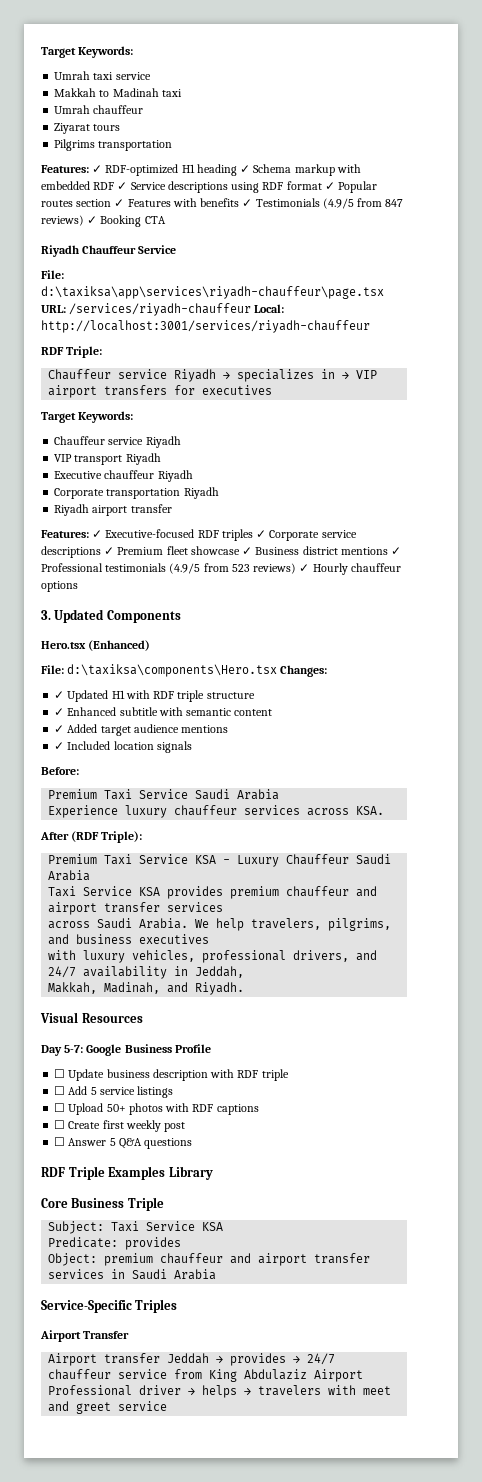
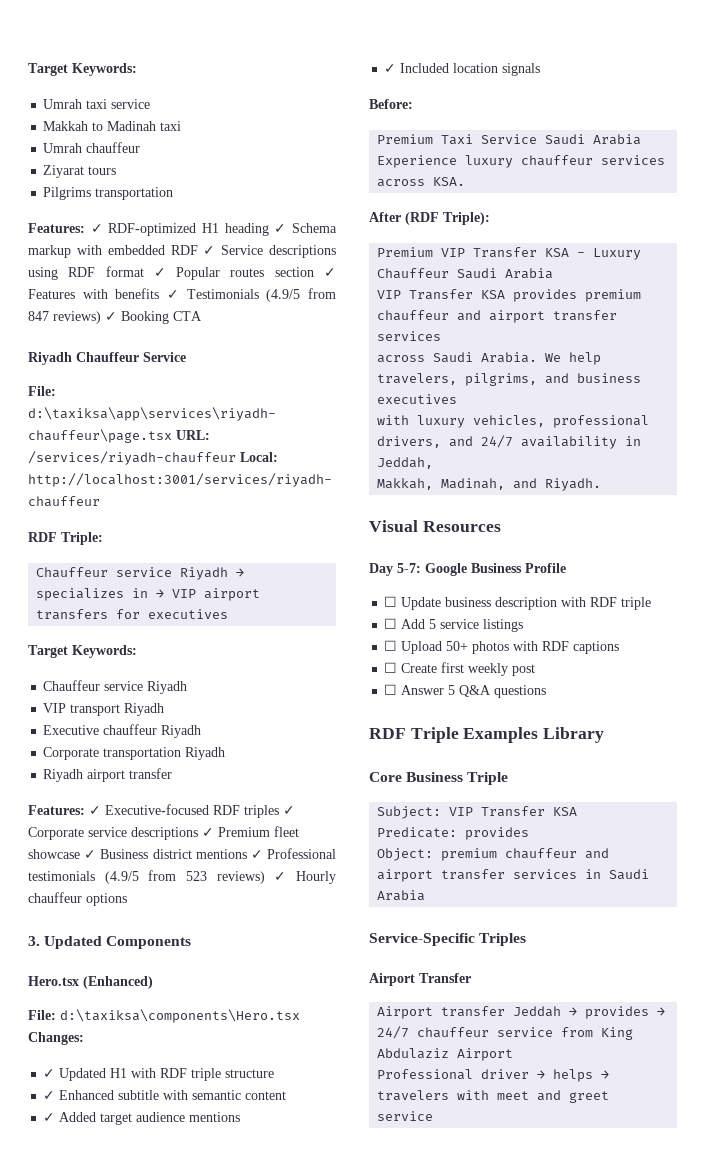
[104,854,189,865] Taxi Service -> [441,247,538,258] VIP Transfer
[48,886,133,897] Taxi Service -> [377,289,474,300] VIP Transfer
[111,1221,196,1232] Taxi Service -> [449,806,546,817] VIP Transfer

